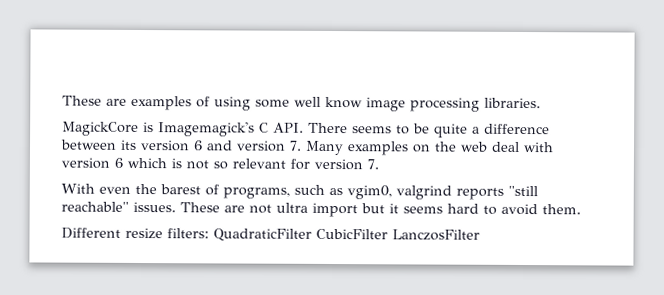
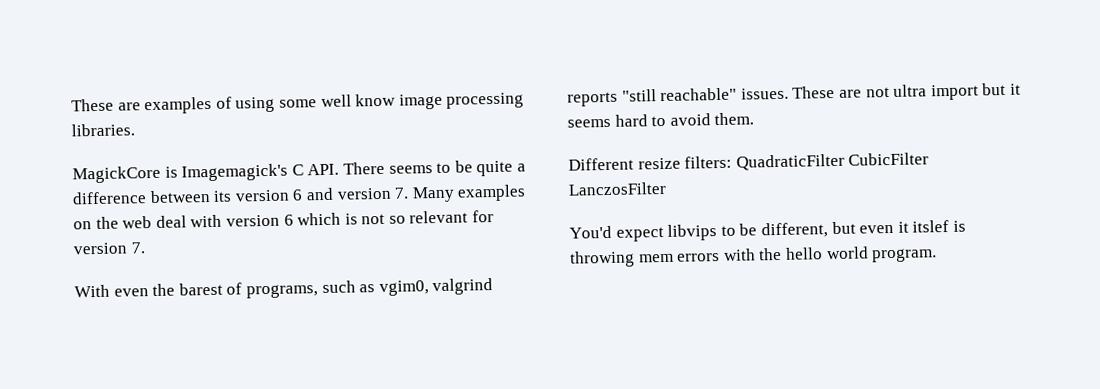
(480, 235) none -> [569,219,966,242] [570,246,938,268] // You'd expect libvips to be different, but even it itslef is throwing mem errors with the hello world program.

